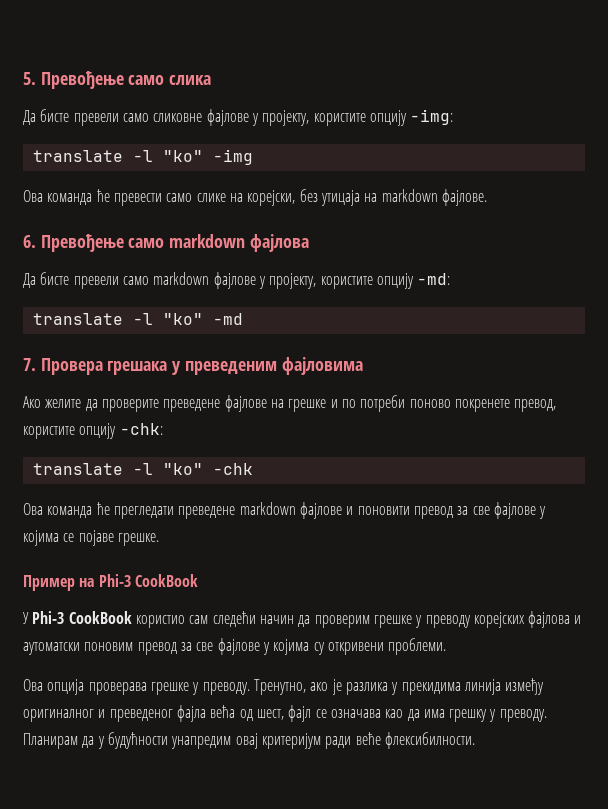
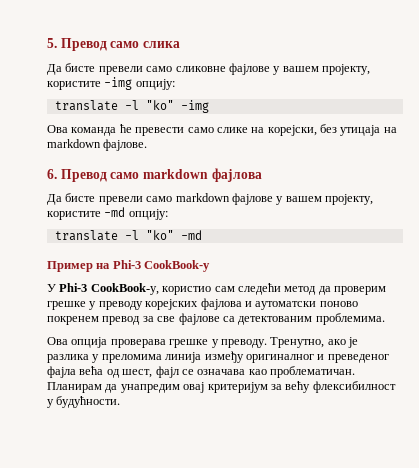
[40,71,124,89] Превођење -> [60,38,107,51] Превод
[262,109,454,126] пројекту, користите опцију -img: -> [282,64,370,75] [47,77,175,90] вашем пројекту, користите -img опцију:
[40,234,124,252] Превођење -> [60,169,107,182] Превод
[269,273,451,289] пројекту, користите опцију -md: -> [285,194,373,205] [47,207,168,220] вашем пројекту, користите -md опцију:
[23,357,363,375] [23,395,557,412] [23,423,163,439] [32,463,253,475] [23,502,547,519] [23,530,159,546] // 7. Провера грешака у преведеним фајловима // Ако желите да проверите преведене фајлове на грешке и по потреби поново покренете превод, користите опцију -chk: // translate -l "ko" -chk // Ова команда ће прегледати преведене markdown фајлове и поновити превод за све фајлове у којима се појаве грешке. -> (202, 235) none
[134,574,198,587] CookBook -> [144,260,211,272] CookBook-у
[68,611,132,624] CookBook -> [90,283,159,295] CookBook-у,
[259,615,294,624] начин -> [284,286,317,295] метод
[84,638,447,655] поновим превод за све фајлове у којима су откривени проблеми. -> [319,301,358,307] [47,313,385,325] поново покренем превод за све фајлове са детектованим проблемима.
[401,682,461,695] прекидима -> [101,354,162,363] преломима
[407,709,547,722] [23,732,475,749] да има грешку у преводу. Планирам да у будућности унапредим овај критеријум ради веће флексибилности. -> [270,366,355,378] [47,381,396,393] [47,396,121,408] проблематичан. Планирам да унапредим овај критеријум за већу флексибилност у будућности.

